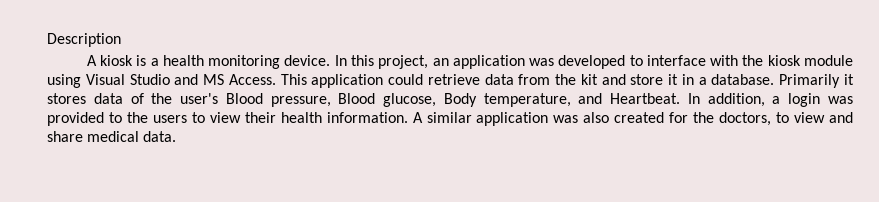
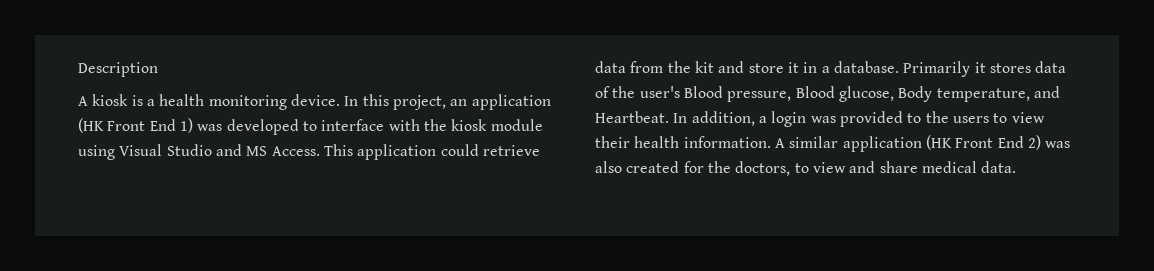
(525, 62) none -> [78,118,193,133] (HK Front End 1)
(549, 119) none -> [925,135,1041,150] (HK Front End 2)

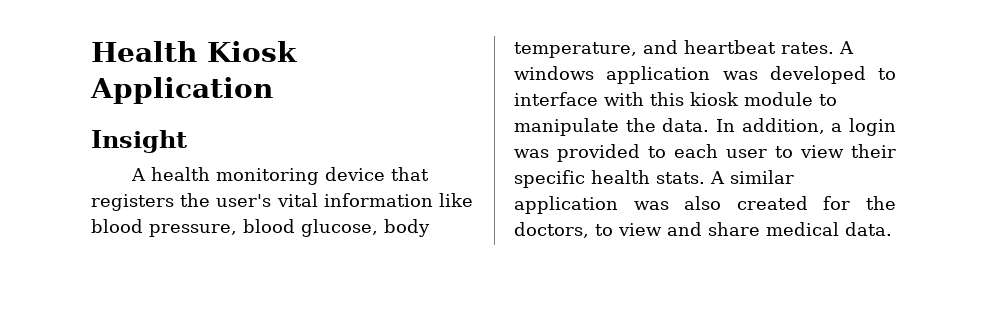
[78,62,158,77] [78,94,551,110] [78,118,193,133] Description // A kiosk is a health monitoring device. In this project, an application (HK Front End 1) -> [91,41,297,62] [90,77,273,104] [91,130,187,153] [130,167,429,185] [91,193,473,211] [91,219,430,237] [514,40,854,58] [514,66,711,84] Health Kiosk Application // Insight // A health monitoring device that registers the user's vital information like blood pressure, blood glucose, body temperature, and heartbeat rates. A windows application
[423,119,447,131] the -> [650,92,684,106] this
[78,144,540,160] [595,61,1067,77] [595,86,1060,102] [595,111,669,123] using Visual Studio and MS Access. This application could retrieve data from the kit and store it in a database. Primarily it stores data of the user's Blood pressure, Blood glucose, Body temperature, and Heartbeat. -> [819,94,837,106] [514,118,710,136] to manipulate the data.
[925,111,989,123] the users -> [674,144,767,158] each user
[634,135,1041,152] health information. A similar application (HK Front End 2) -> [514,170,794,188] [514,196,618,214] specific health stats. A similar application

